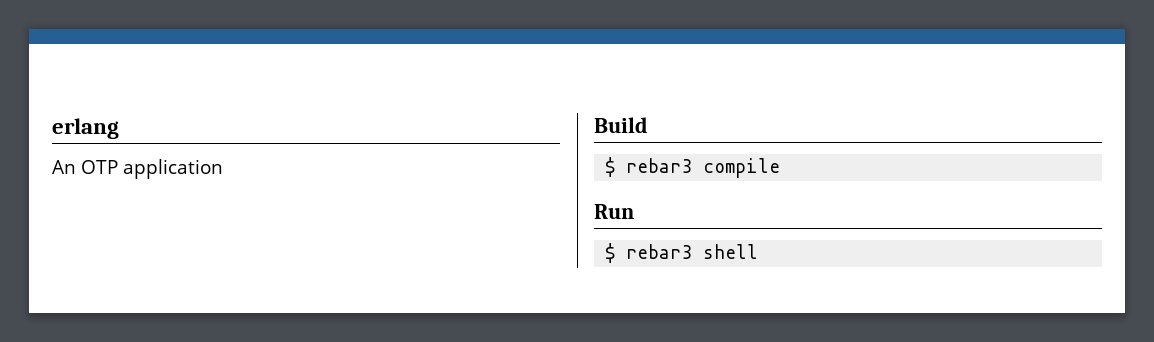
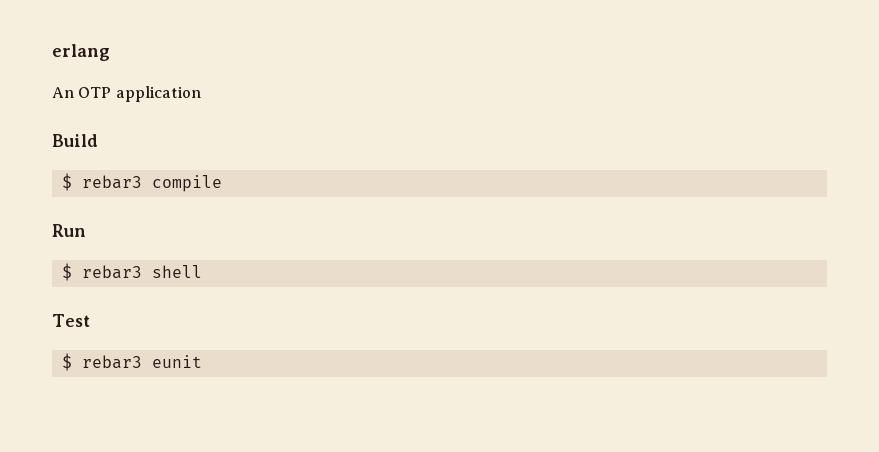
(759, 251) none -> [52,314,90,327] [61,353,202,371] // Test // $ rebar3 eunit

